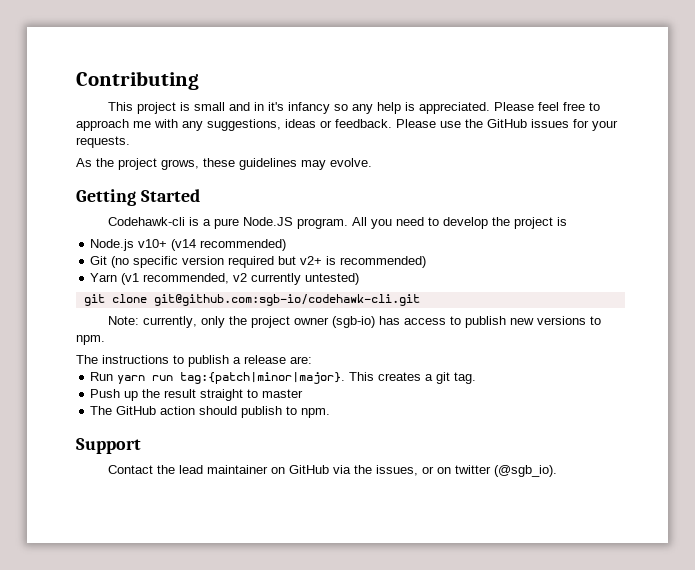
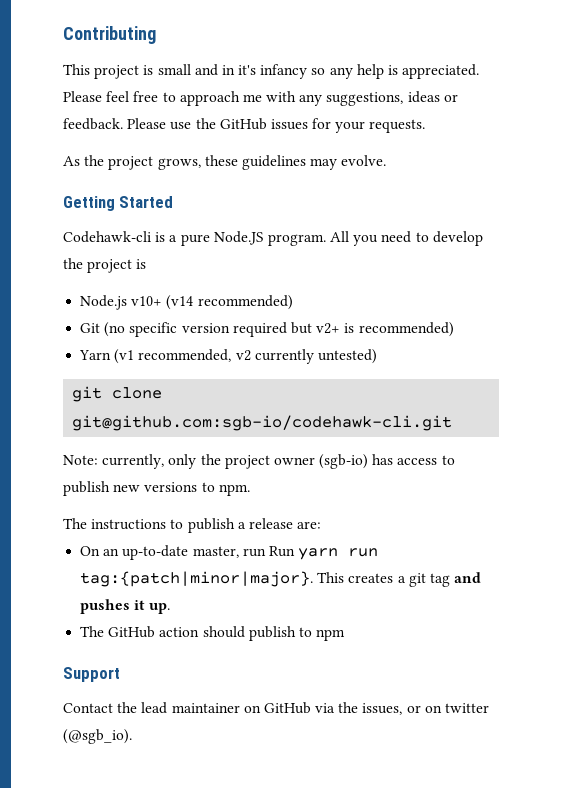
(312, 360) none -> [80,545,266,560] On an up-to-date master, run
[454,372,477,384] [90,389,304,401] tag. // Push up the result straight to master -> [429,572,482,587] [80,599,171,614] tag and pushes it up.
[301,408,331,418] npm. -> [316,629,346,641] npm

